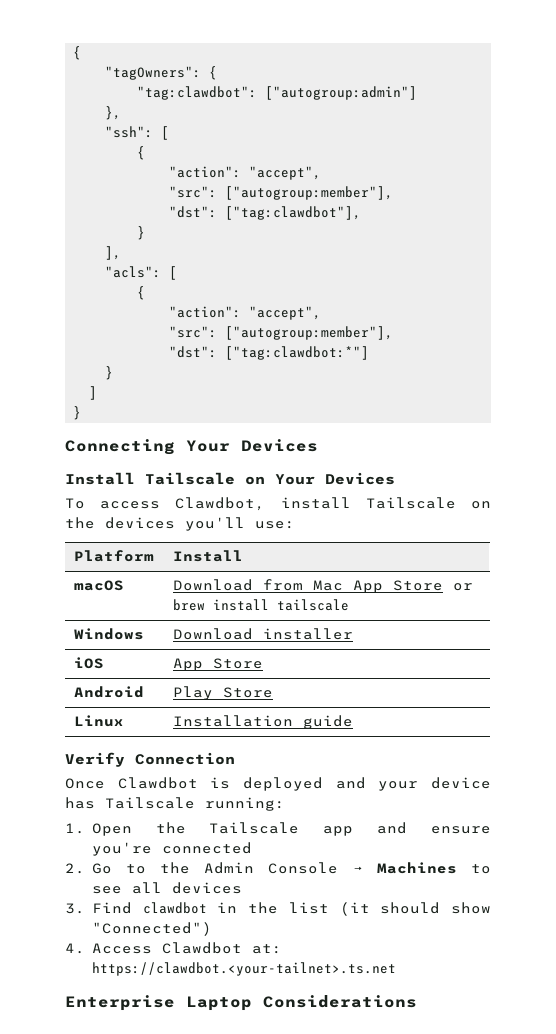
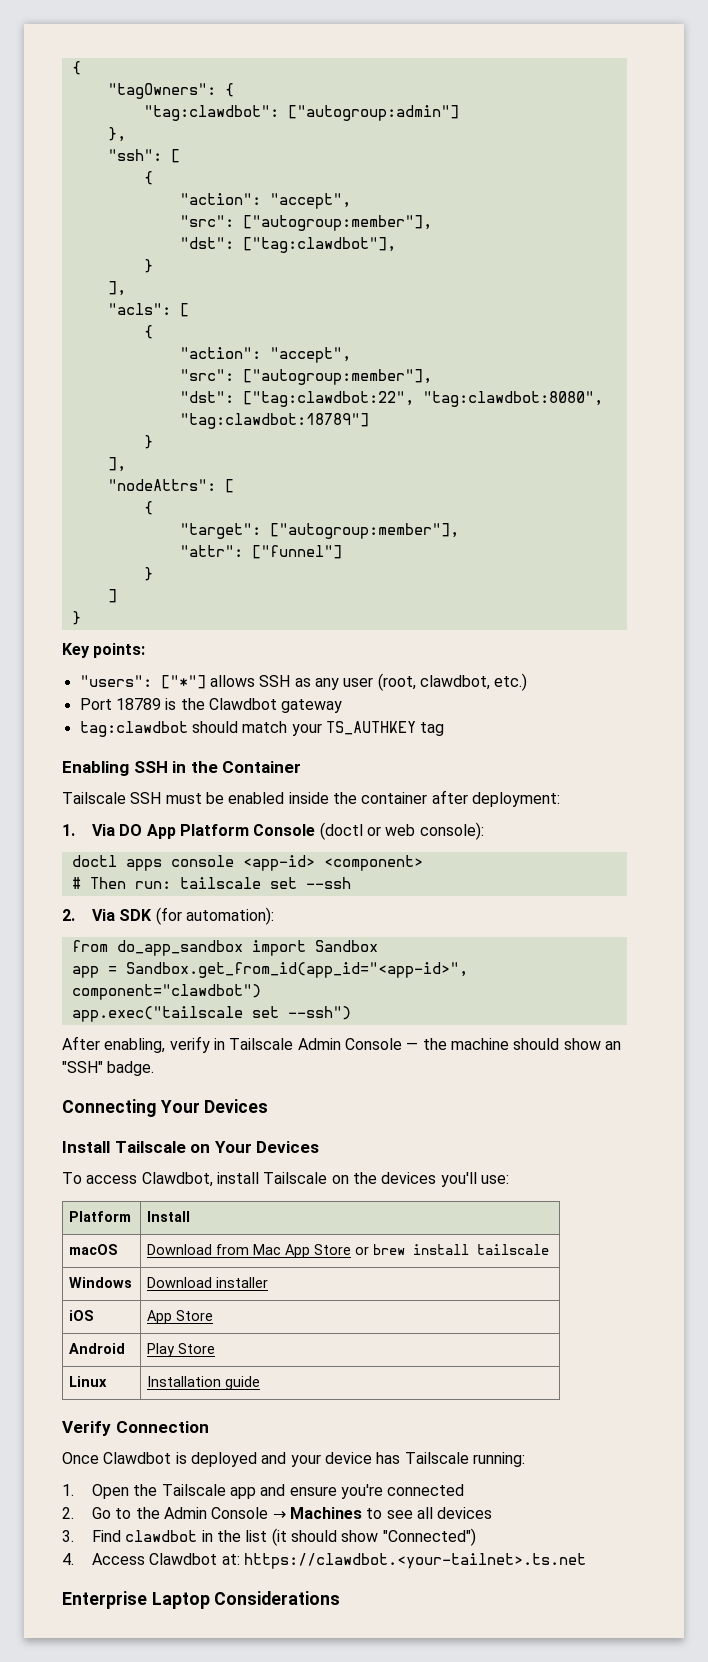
[225,346,370,360] [105,366,114,380] [89,386,98,400] [73,406,82,420] ["tag:clawdbot:*"] // } // ] // } -> [242,391,603,407] [179,413,369,429] [143,435,153,449] [107,457,126,472] [107,479,234,493] [143,501,153,515] [179,523,459,539] [179,545,342,559] [143,567,153,581] [107,589,117,603] [71,611,81,625] [62,643,146,658] [79,673,528,691] [79,698,343,713] [79,721,445,737] [62,761,302,776] [62,790,560,807] [62,822,484,840] [71,855,423,871] [71,877,351,889] [62,907,275,925] [71,940,378,956] [71,962,468,978] [71,984,261,1000] [71,1006,351,1022] [62,1036,621,1053] [62,1061,155,1076] ["tag:clawdbot:22", "tag:clawdbot:8080", "tag:clawdbot:18789"] // } // ], // "nodeAttrs": [ // { // "target": ["autogroup:member"], // "attr": ["funnel"] // } // ] // } // Key points: // "users": ["*"] allows SSH as any user (root, clawdbot, etc.) // Port 18789 is the Clawdbot gateway // tag:clawdbot should match your TS_AUTHKEY tag // Enabling SSH in the Container // Tailscale SSH must be enabled inside the container after deployment: // 1. Via DO App Platform Console (doctl or web console): // doctl apps console <app-id> <component> // # Then run: tailscale set --ssh // 2. Via SDK (for automation): // from do_app_sandbox import Sandbox // app = Sandbox.get_from_id(app_id="<app-id>", component="clawdbot") // app.exec("tailscale set --ssh") // After enabling, verify in Tailscale Admin Console — the machine should show an "SSH" badge.

